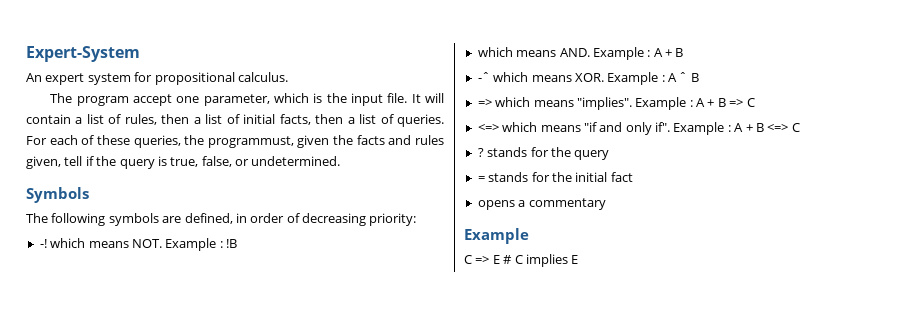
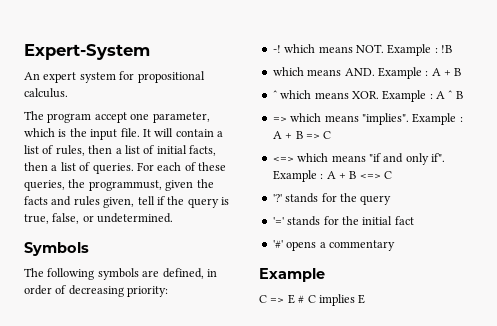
[477,72,490,82] -ˆ -> [272,90,277,99] ˆ
[477,148,484,157] ? -> [272,194,282,202] '?'
[477,176,485,182] = -> [272,217,284,225] '='
(633, 177) none -> [272,240,283,248] '#'

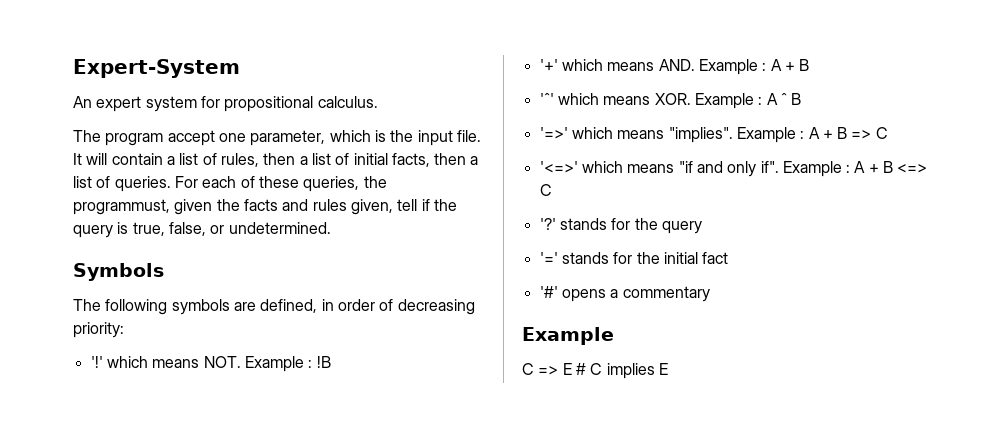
[272,45,281,53] -! -> [90,356,103,368] '!'
(452, 49) none -> [539,59,558,71] '+'
[272,90,277,99] ˆ -> [539,93,554,105] 'ˆ'
[272,117,287,122] => -> [539,127,568,139] '=>'
[272,157,294,162] <=> -> [539,161,578,173] '<=>'

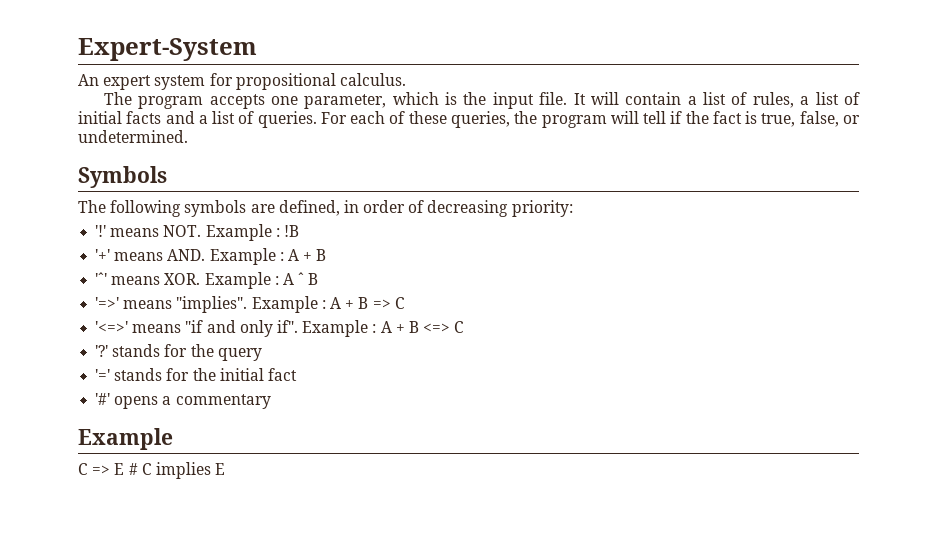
[167,130,215,146] accept -> [209,94,265,109] accepts
[263,153,296,165] then -> (794, 100) none
[391,153,467,167] facts, then -> [126,111,195,124] facts and
[73,199,393,215] programmust, given the facts and rules given, -> [541,111,639,128] program will
[73,225,113,238] query -> [712,111,742,124] fact
[106,356,148,368] which -> (107, 231) none
[561,59,603,71] which -> (111, 255) none
[557,93,599,105] which -> (108, 278) none
[571,127,613,139] which -> (120, 303) none
[581,161,623,173] which -> (129, 327) none

